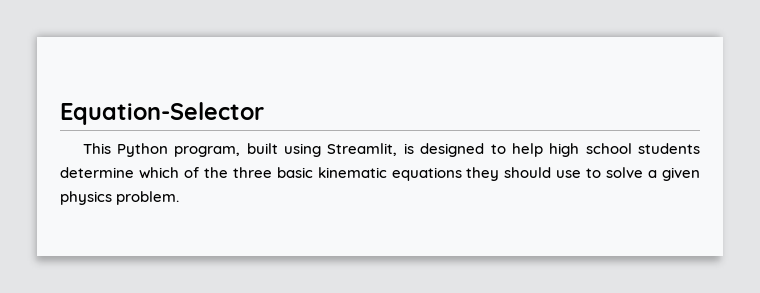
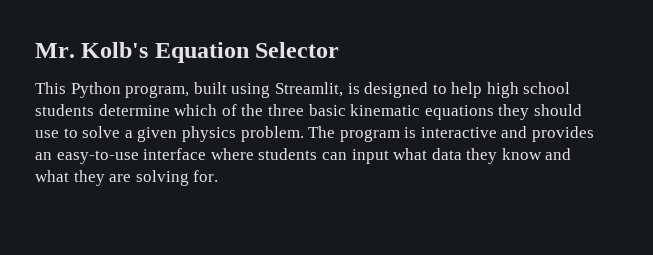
[60,102,264,125] Equation-Selector -> [35,42,340,63] Mr. Kolb's Equation Selector
(180, 198) none -> [308,126,595,142] [35,148,572,164] [35,170,219,186] The program is interactive and provides an easy-to-use interface where students can input what data they know and what they are solving for.

